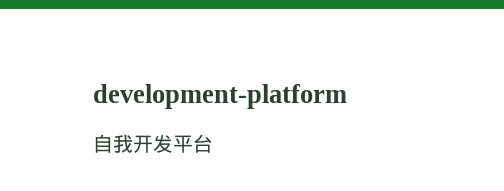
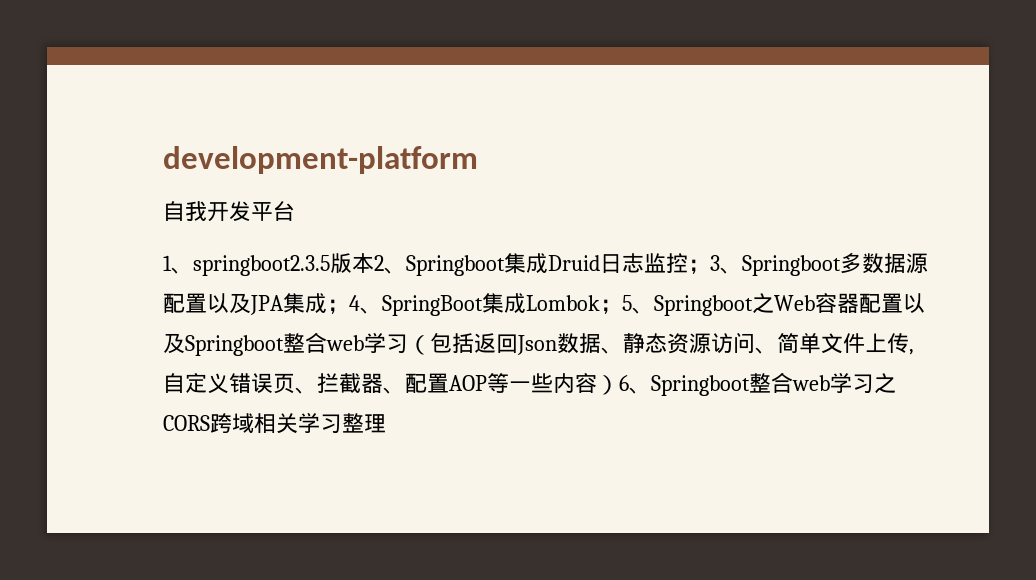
(213, 143) none -> [163,253,928,276] [163,293,925,316] [163,332,914,356] [163,372,896,396] [163,413,386,434] // 1、springboot2.3.5版本2、Springboot集成Druid日志监控；3、Springboot多数据源配置以及JPA集成；4、SpringBoot集成Lombok；5、Springboot之Web容器配置以及Springboot整合web学习（包括返回Json数据、静态资源访问、简单文件上传,自定义错误页、拦截器、配置AOP等一些内容）6、Springboot整合web学习之CORS跨域相关学习整理

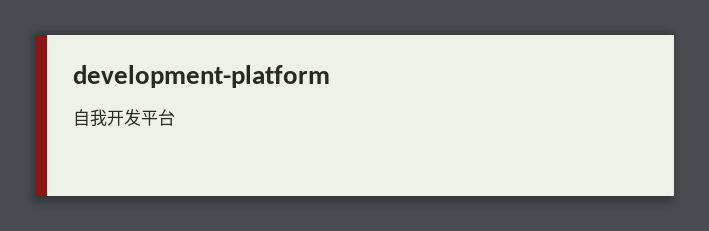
[163,253,928,276] [163,293,925,316] [163,332,914,356] [163,372,896,396] [163,413,386,434] // 1、springboot2.3.5版本2、Springboot集成Druid日志监控；3、Springboot多数据源配置以及JPA集成；4、SpringBoot集成Lombok；5、Springboot之Web容器配置以及Springboot整合web学习（包括返回Json数据、静态资源访问、简单文件上传,自定义错误页、拦截器、配置AOP等一些内容）6、Springboot整合web学习之CORS跨域相关学习整理 -> (175, 117) none

